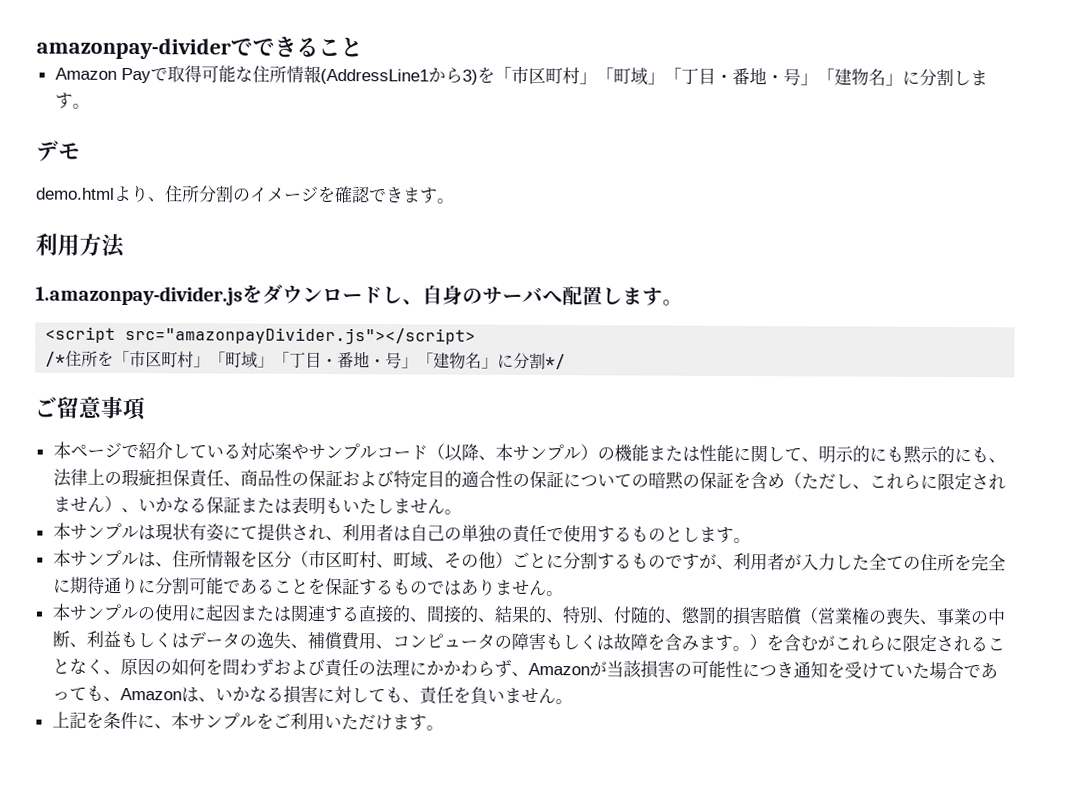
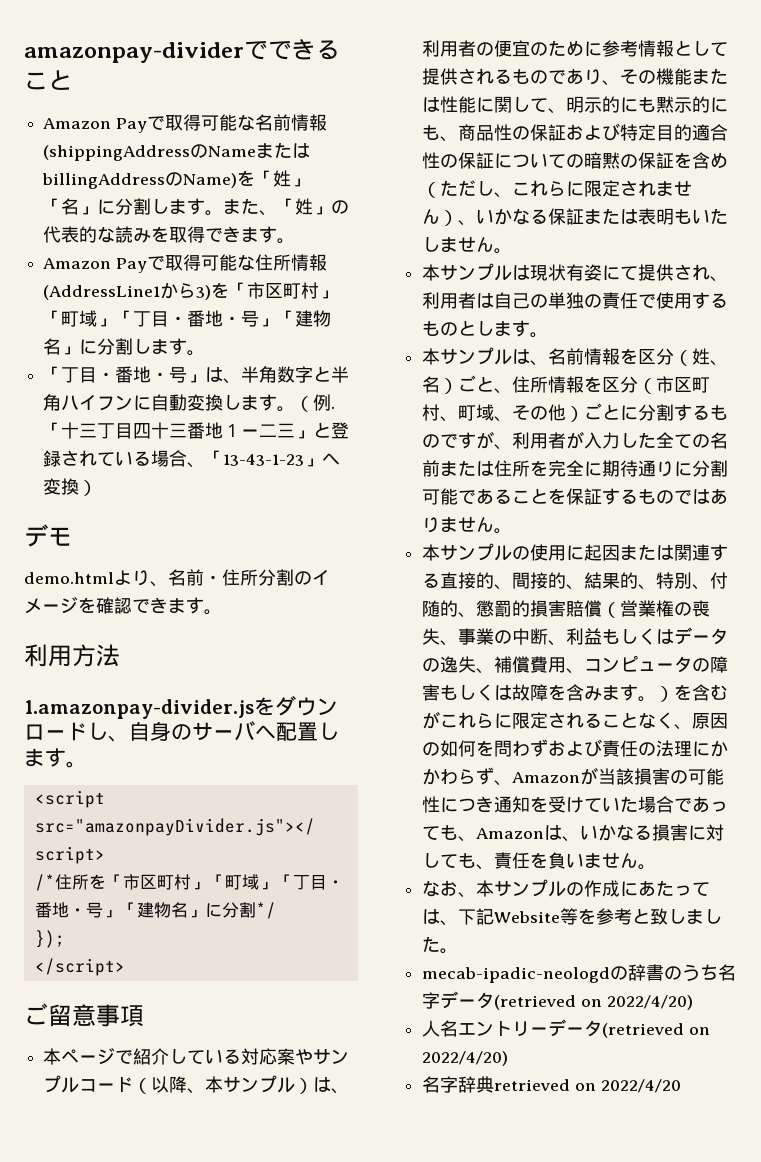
(363, 47) none -> [43,114,327,133] [43,142,311,161] [42,170,310,189] [43,198,350,216] [43,226,296,244] // Amazon Payで取得可能な名前情報(shippingAddressのNameまたはbillingAddressのName)を「姓」「名」に分割します。また、「姓」の代表的な読みを取得できます。
(90, 106) none -> [43,366,350,384] [43,394,336,412] [43,422,350,439] [43,450,341,468] [43,478,98,496] // 「丁目・番地・号」は、半角数字と半角ハイフンに自動変換します。（例.「十三丁目四十三番地１ー二三」と登録されている場合、「13-43-1-23」へ変換）
(166, 200) none -> [168,569,222,586] 名前・
(567, 362) none -> [34,930,65,948] [34,958,125,976] // }); // </script>
(598, 452) none -> [313,1077,350,1094] [422,40,729,57] [422,68,639,86] は、利用者の便宜のために参考情報として提供されるものであり、そ
[52,468,241,488] 法律上の瑕疵担保責任、 -> (459, 139) none
(173, 565) none -> [548,348,729,366] [422,375,513,394] 名前情報を区分（姓、名）ごと、
(921, 563) none -> [710,432,729,449] [422,460,495,477] 名前または
[51,711,444,731] 上記を条件に、本サンプルをご利用いただけます。 -> [422,879,711,898] [422,908,723,926] [422,936,459,954] [422,964,737,983] [422,991,693,1010] [422,1019,710,1038] [422,1051,509,1066] [422,1076,681,1093] なお、本サンプルの作成にあたっては、下記Website等を参考と致しました。 // mecab-ipadic-neologdの辞書のうち名字データ(retrieved on 2022/4/20) // 人名エントリーデータ(retrieved on 2022/4/20) // 名字辞典retrieved on 2022/4/20

